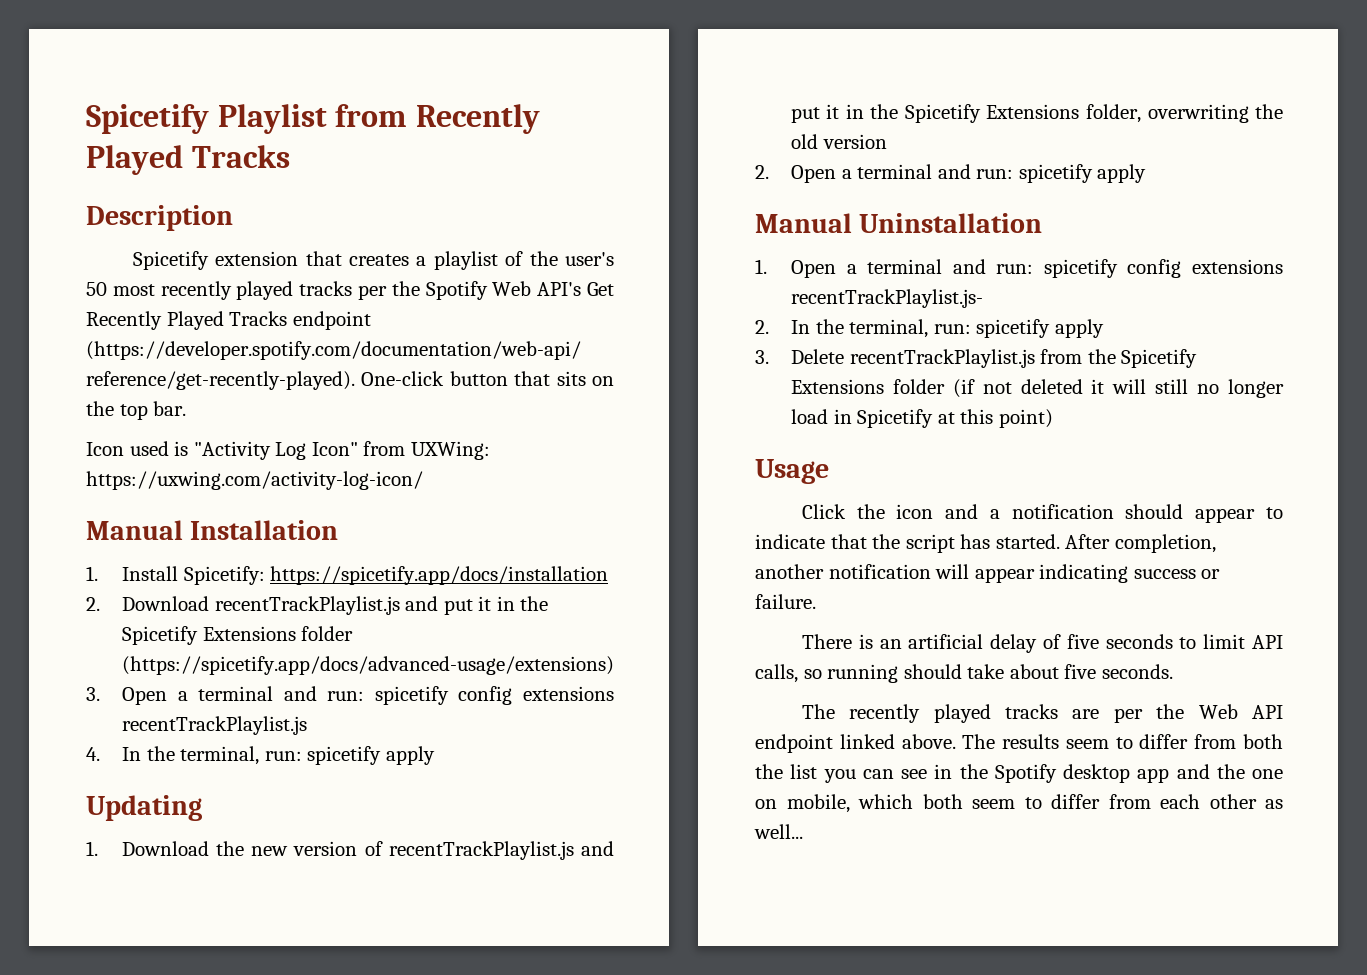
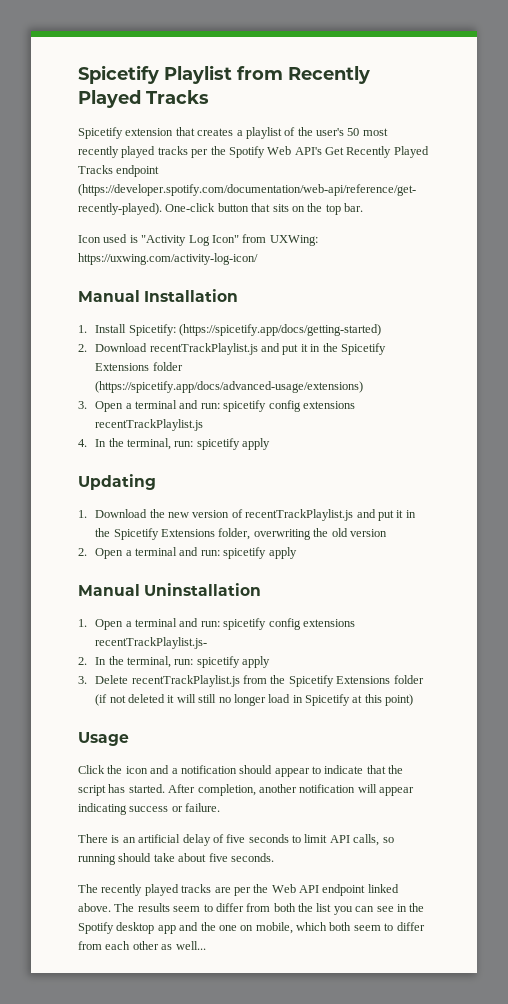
[86,205,233,231] // Description -> (209, 97) none
[270,566,609,585] https://spicetify.app/docs/installation -> [179,324,382,336] (https://spicetify.app/docs/getting-started)

